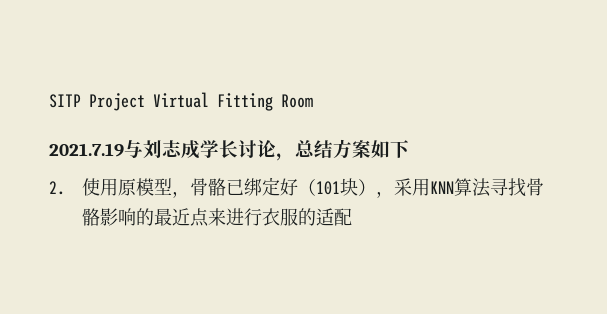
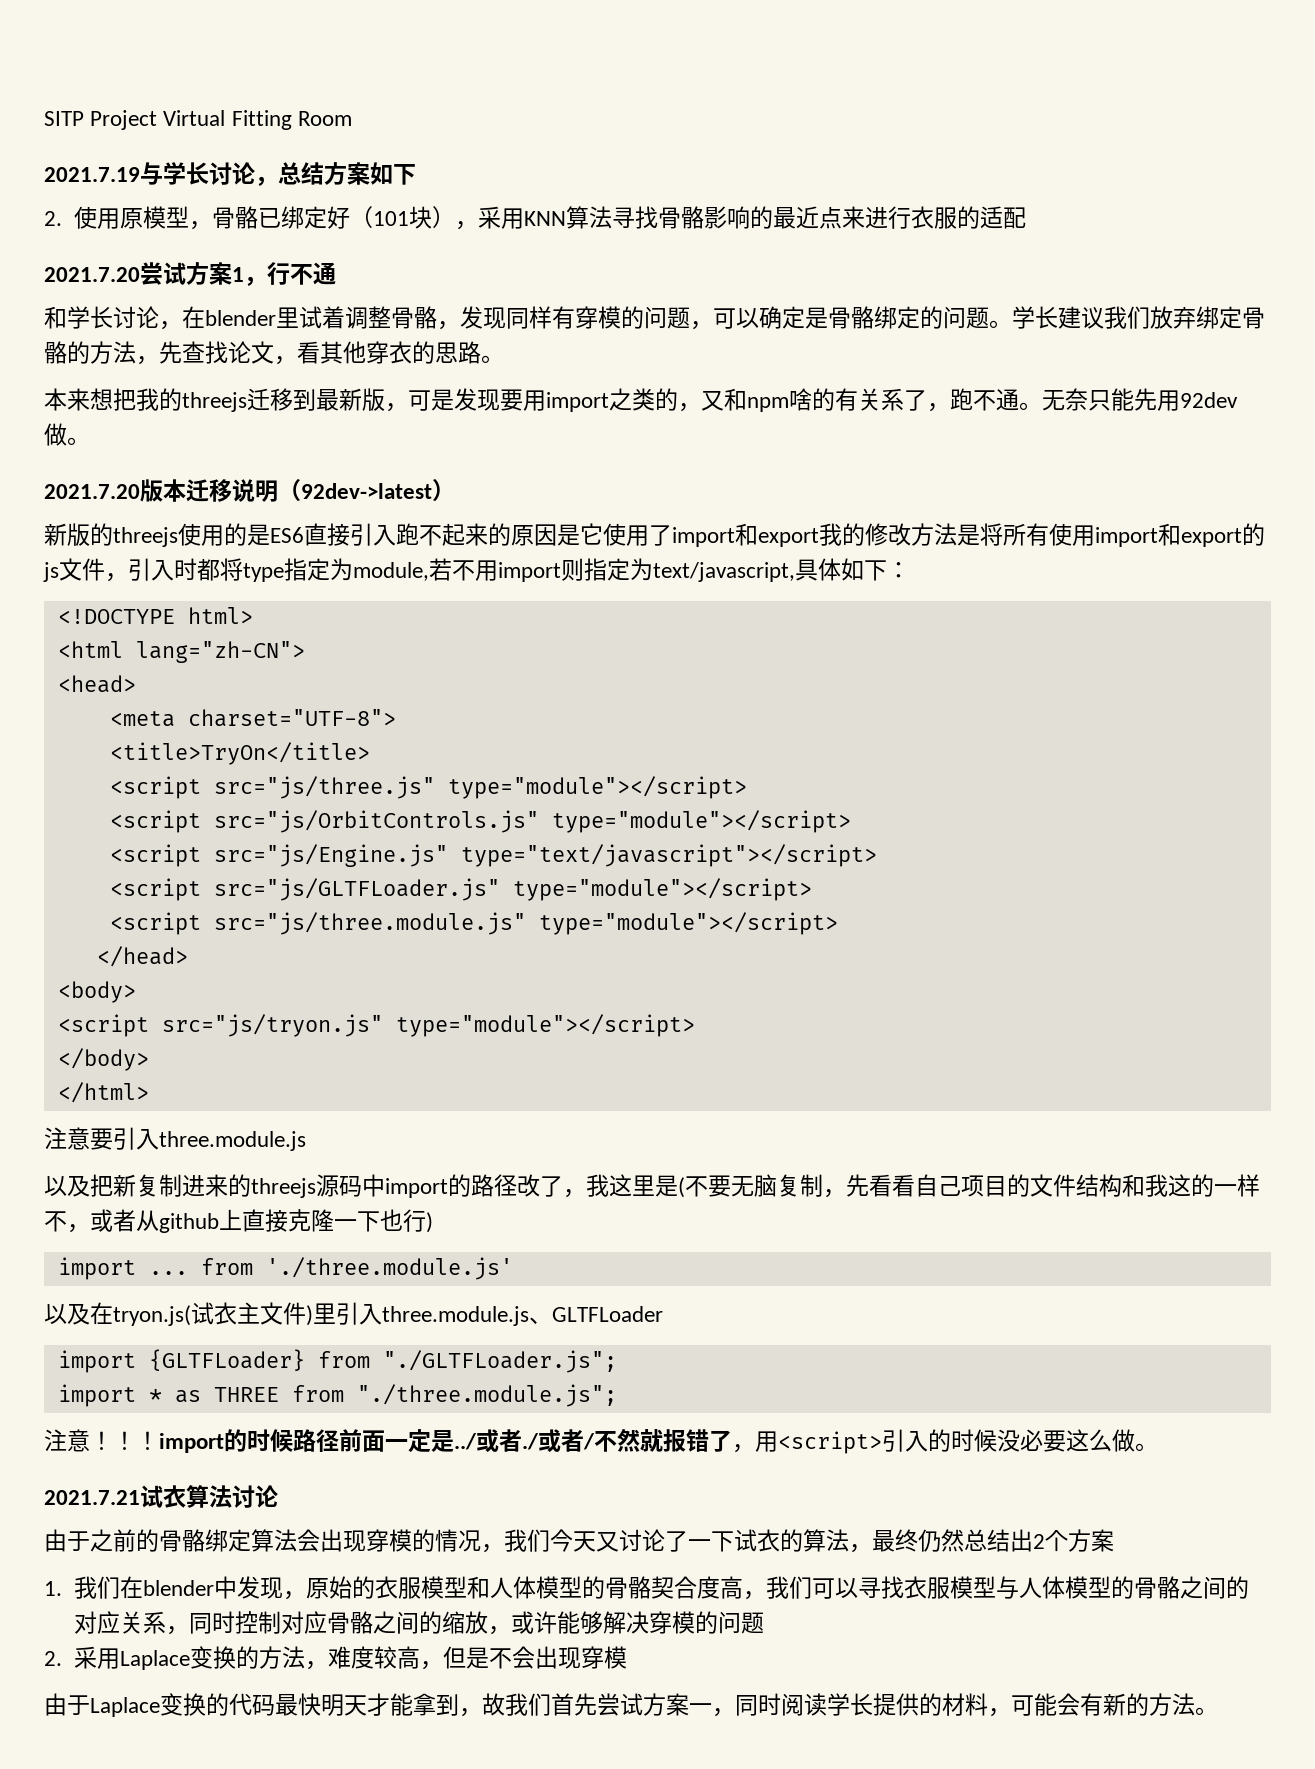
[143,140,200,159] 刘志成 -> (163, 173) none
(352, 217) none -> [44,262,336,286] [44,306,1265,330] [44,341,504,365] [44,388,1238,412] [44,423,90,446] [44,479,455,502] [44,523,1265,547] [43,558,910,582] [57,607,253,624] [57,641,305,663] [57,675,136,693] [109,709,396,727] [109,742,370,765] [109,776,747,799] [109,810,851,833] [109,844,877,867] [109,878,812,901] [109,912,838,935] [96,946,188,967] [57,981,136,1003] [57,1014,695,1037] [57,1048,149,1071] [57,1082,149,1103] [44,1127,306,1151] [44,1174,1260,1198] [44,1209,433,1233] [57,1257,513,1280] [44,1302,663,1326] [57,1349,617,1373] [57,1384,617,1407] [44,1428,1158,1454] [44,1485,278,1508] [44,1529,1114,1553] [44,1576,1249,1600] [73,1611,764,1635] [44,1646,627,1670] [44,1693,1218,1717] // 2021.7.20尝试方案1，行不通 // 和学长讨论，在blender里试着调整骨骼，发现同样有穿模的问题，可以确定是骨骼绑定的问题。学长建议我们放弃绑定骨骼的方法，先查找论文，看其他穿衣的思路。 // 本来想把我的threejs迁移到最新版，可是发现要用import之类的，又和npm啥的有关系了，跑不通。无奈只能先用92dev做。 // 2021.7.20版本迁移说明（92dev->latest） // 新版的threejs使用的是ES6直接引入跑不起来的原因是它使用了import和export我的修改方法是将所有使用import和export的js文件，引入时都将type指定为module,若不用import则指定为text/javascript,具体如下： // <!DOCTYPE html> // <html lang="zh-CN"> // <head> // <meta charset="UTF-8"> // <title>TryOn</title> // <script src="js/three.js" type="module"></script> // <script src="js/OrbitControls.js" type="module"></script> // <script src="js/Engine.js" type="text/javascript"></script> // <script src="js/GLTFLoader.js" type="module"></script> // <script src="js/three.module.js" type="module"></script> // </head> // <body> // <script src="js/tryon.js" type="module"></script> // </body> // </html> // 注意要引入three.module.js // 以及把新复制进来的threejs源码中import的路径改了，我这里是(不要无脑复制，先看看自己项目的文件结构和我这的一样不，或者从github上直接克隆一下也行) // import ... from './three.module.js' // 以及在tryon.js(试衣主文件)里引入three.module.js、GLTFLoader // import {GLTFLoader} from "./GLTFLoader.js"; // import * as THREE from "./three.module.js"; // 注意！！！import的时候路径前面一定是../或者./或者/不然就报错了，用<script>引入的时候没必要这么做。 // 2021.7.21试衣算法讨论 // 由于之前的骨骼绑定算法会出现穿模的情况，我们今天又讨论了一下试衣的算法，最终仍然总结出2个方案 // 1.我们在blender中发现，原始的衣服模型和人体模型的骨骼契合度高，我们可以寻找衣服模型与人体模型的骨骼之间的对应关系，同时控制对应骨骼之间的缩放，或许能够解决穿模的问题 // 2.采用Laplace变换的方法，难度较高，但是不会出现穿模 // 由于Laplace变换的代码最快明天才能拿到，故我们首先尝试方案一，同时阅读学长提供的材料，可能会有新的方法。

